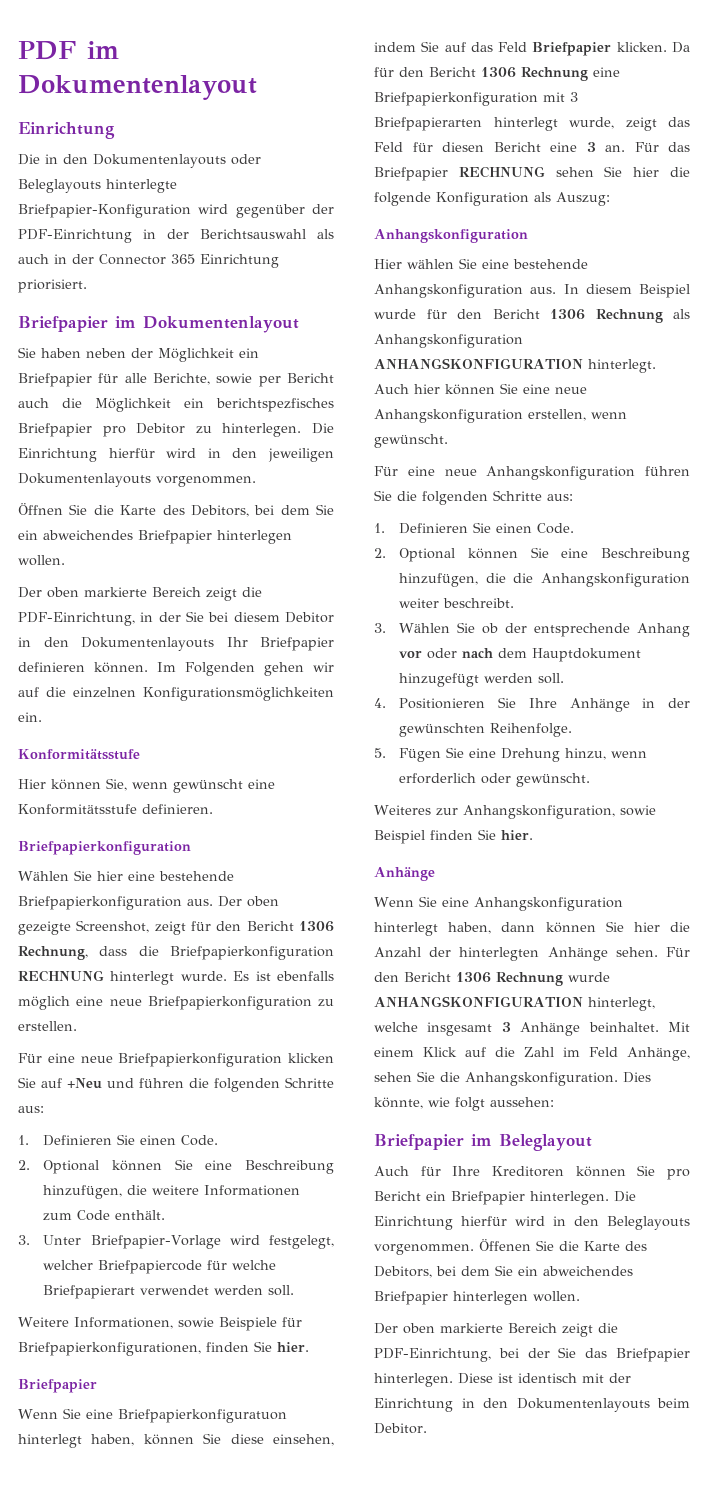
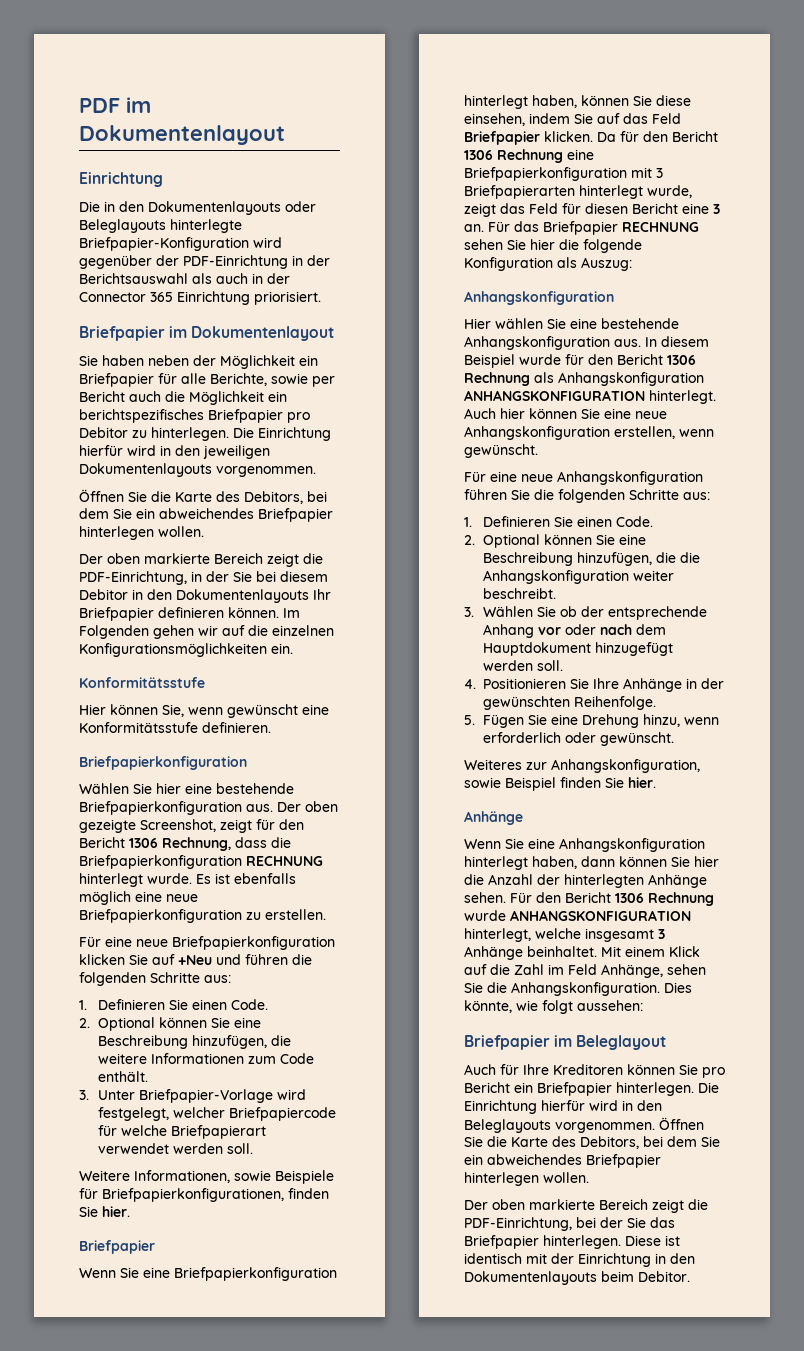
[216,398,334,412] berichtspezfisches -> [79,409,204,423] berichtspezifisches
[117,1409,287,1423] Briefpapierkonfiguratuon -> [174,1267,337,1281] Briefpapierkonfiguration
[479,1239,531,1251] Öffenen -> [659,1117,704,1130] Öffnen

